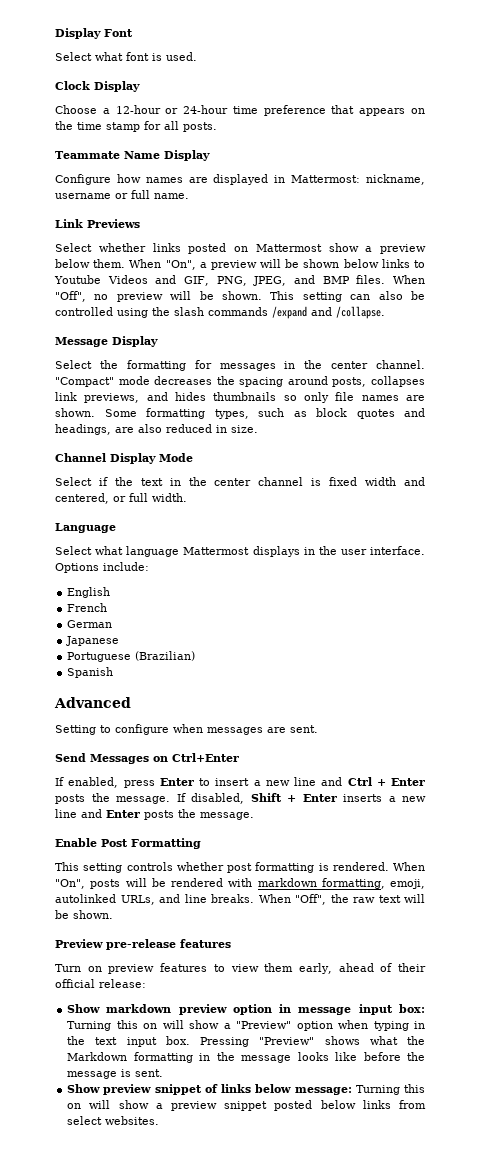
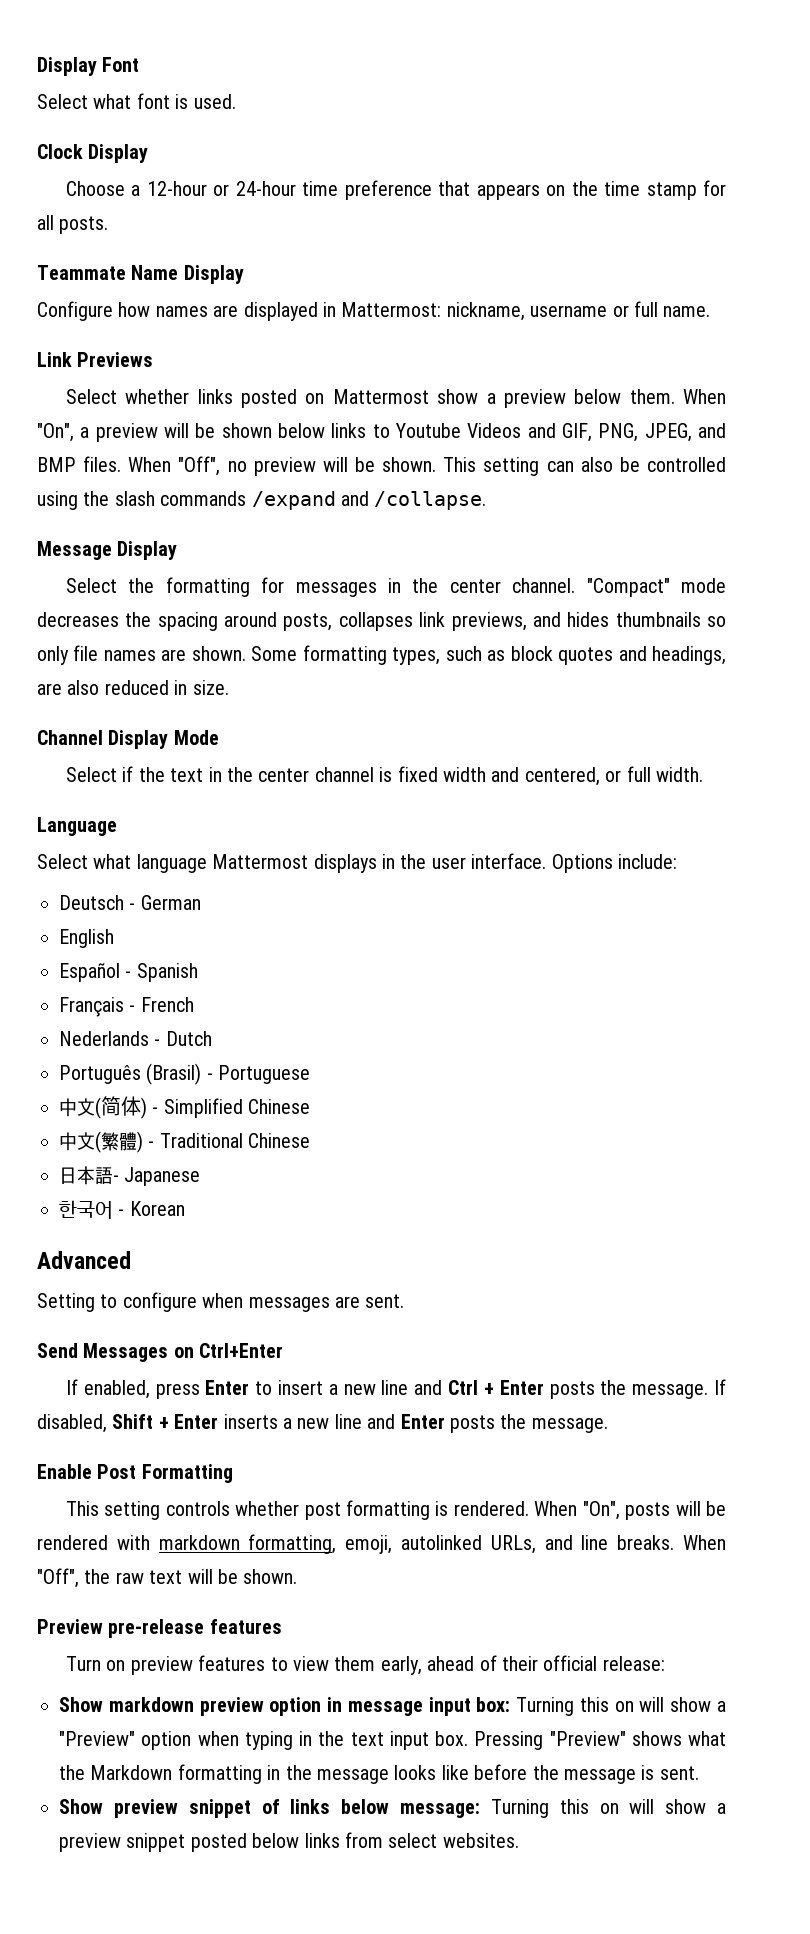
[67,587,111,598] [67,603,108,612] [67,620,113,628] [66,636,120,646] [67,651,196,662] [67,667,114,678] English // French // German // Japanese // Portuguese (Brazilian) // Spanish -> [59,895,201,910] [59,929,114,948] [59,963,198,982] [59,997,194,1017] [59,1031,212,1046] [59,1063,311,1085] [59,1096,311,1119] [59,1131,311,1153] [59,1166,201,1186] [59,1200,185,1219] Deutsch - German // English // Español - Spanish // Français - French // Nederlands - Dutch // Português (Brasil) - Portuguese // 中文(简体) - Simplified Chinese // 中文(繁體) - Traditional Chinese // 日本語- Japanese // 한국어 - Korean

